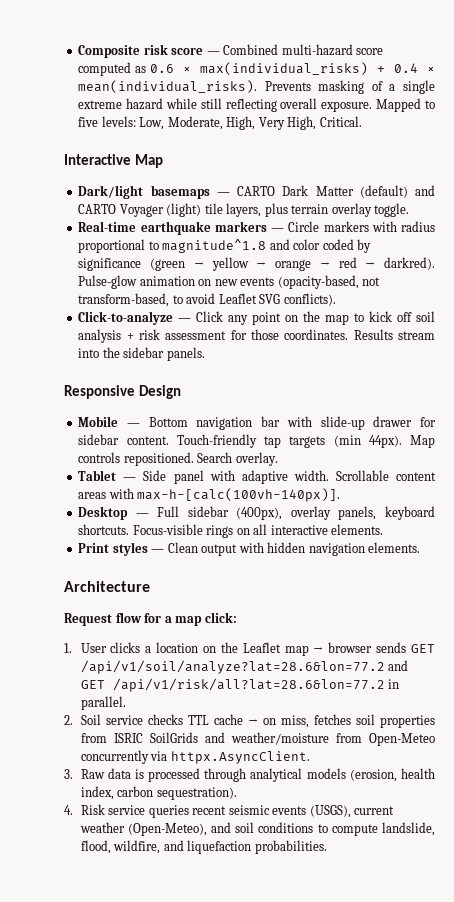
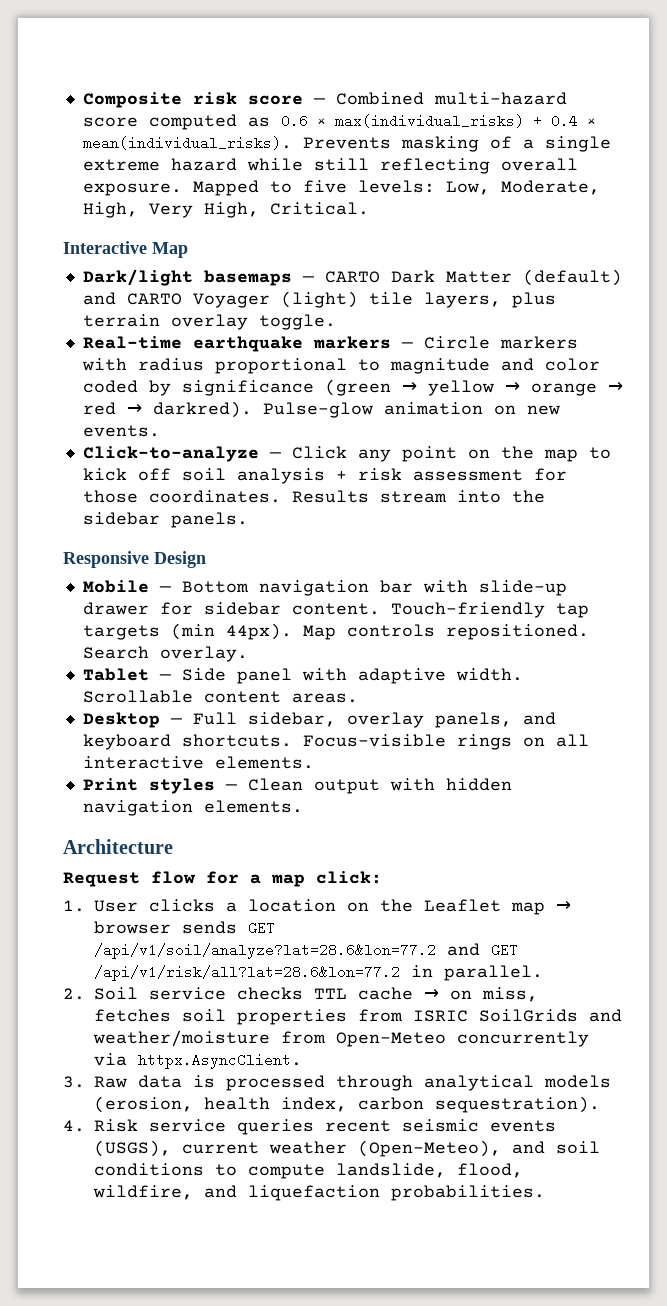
[162,239,267,253] magnitude^1.8 -> [389,358,490,374] magnitude
[240,275,381,289] [78,293,336,307] events (opacity-based, not transform-based, to avoid Leaflet SVG conflicts). -> [82,425,160,437] events.
[78,488,341,502] areas with max-h-[calc(100vh-140px)]. -> [291,693,358,703] areas.
[187,506,283,520] sidebar (400px), -> [247,712,336,727] sidebar,
(377, 513) none -> [522,712,556,725] and

